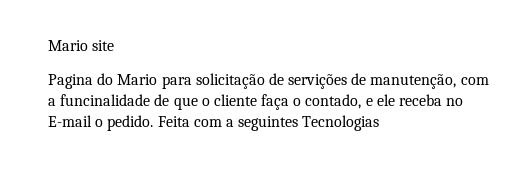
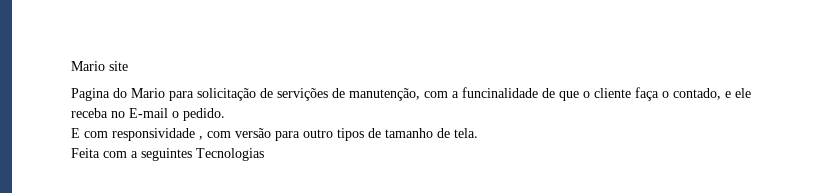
(154, 123) none -> [71,128,478,141] // E com responsividade , com versão para outro tipos de tamanho de tela. //

